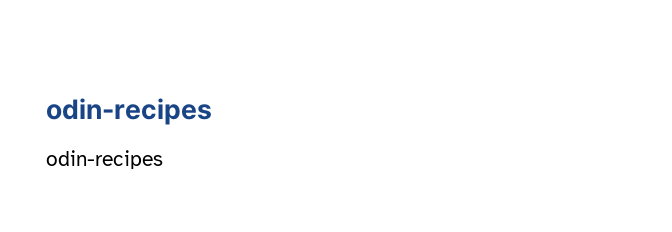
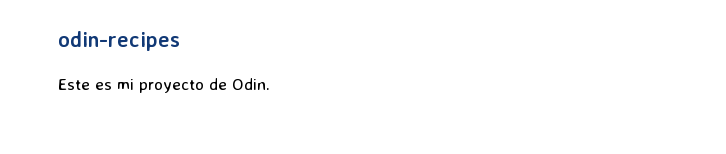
[46,150,163,169] odin-recipes -> [58,78,270,93] Este es mi proyecto de Odin.

